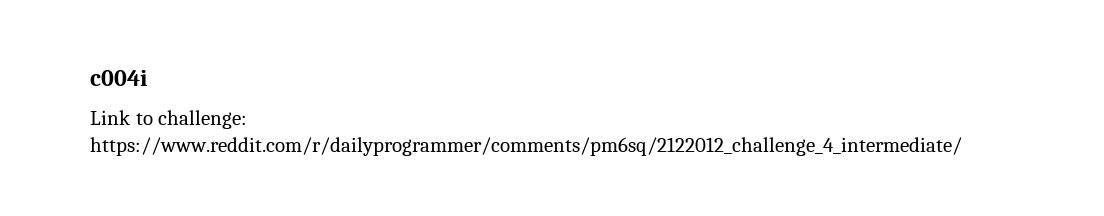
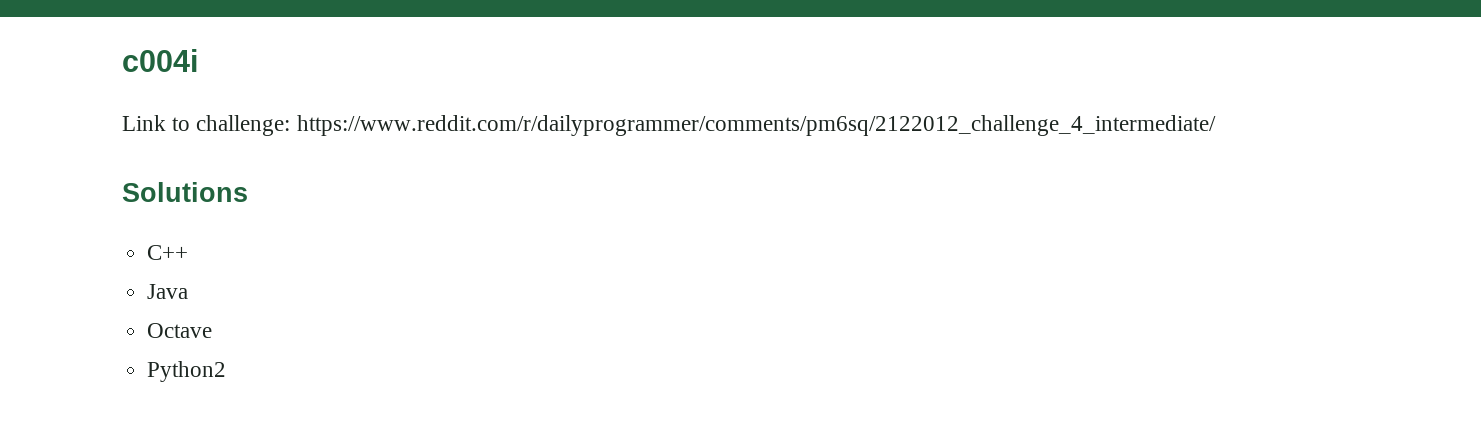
(962, 146) none -> [122,182,248,202] [147,245,189,260] [147,284,189,299] [147,323,213,338] [147,361,227,382] // Solutions // C++ // Java // Octave // Python2

